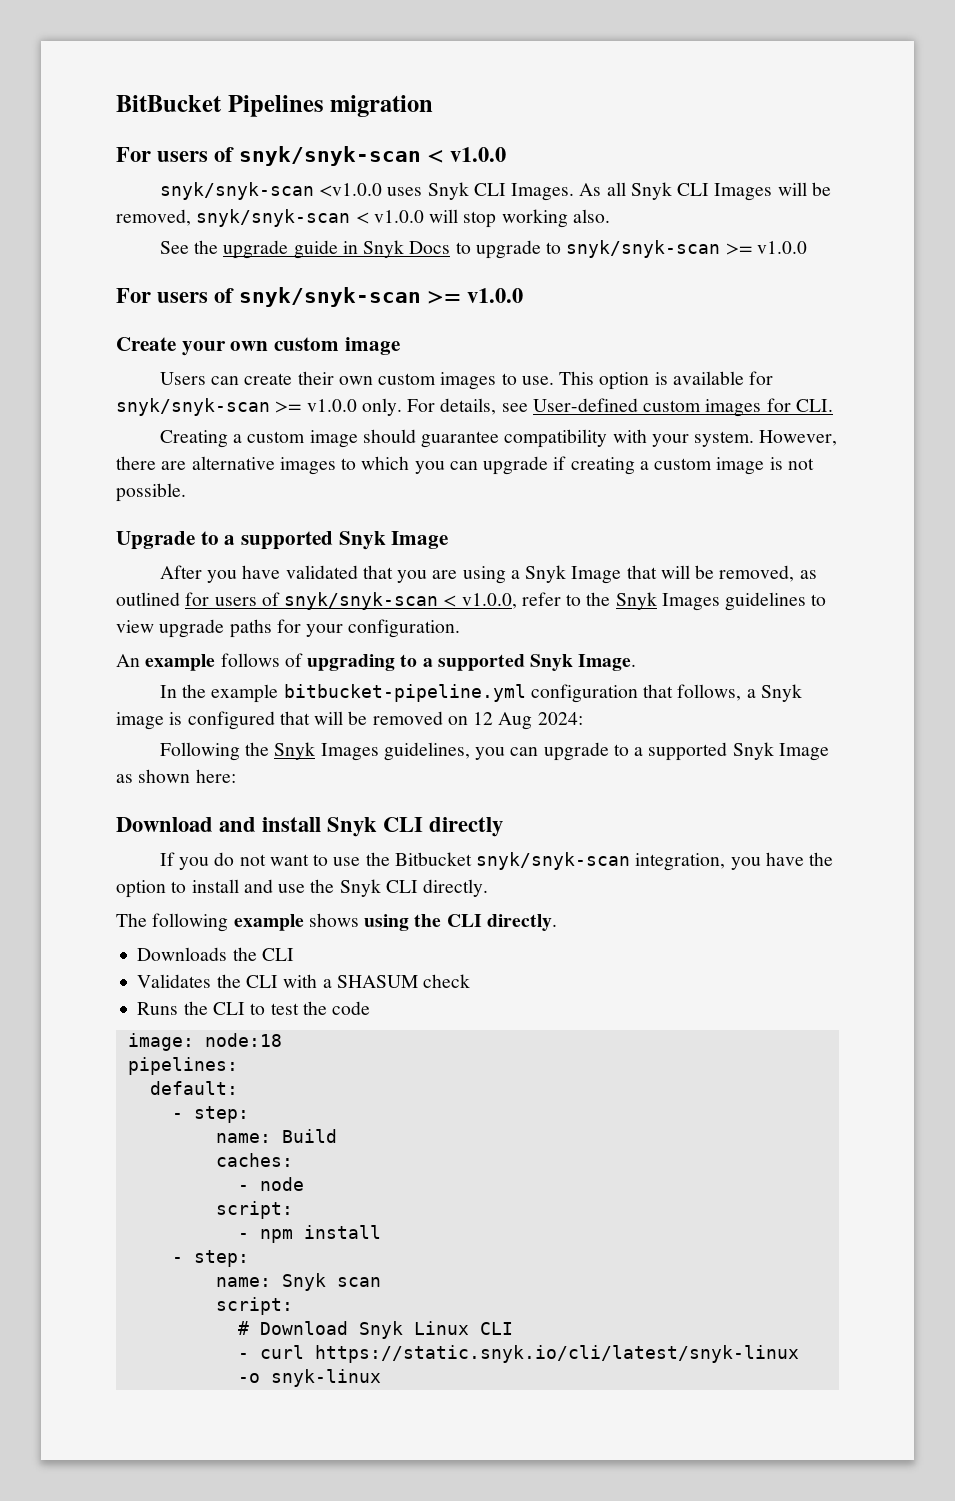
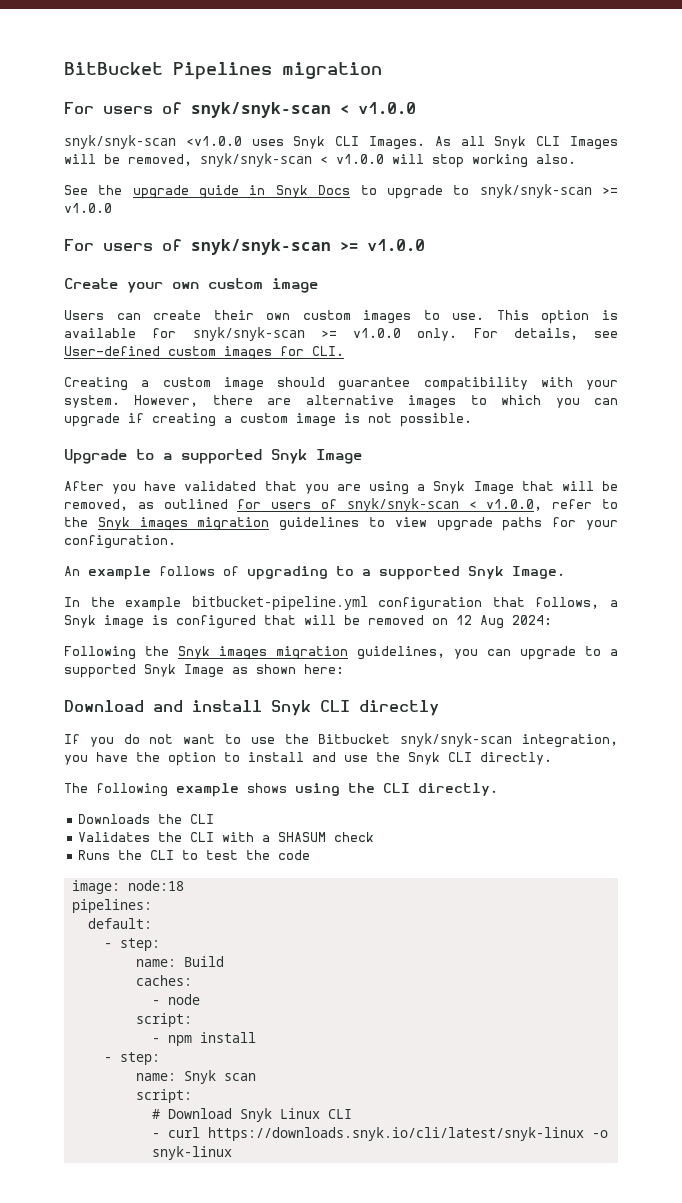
[661,593,720,611] Images -> [139,517,270,531] images migration
[320,743,379,761] Images -> [219,646,348,660] images migration
[314,1345,799,1363] https://static.snyk.io/cli/latest/snyk-linux -> [207,1127,584,1141] https://downloads.snyk.io/cli/latest/snyk-linux

